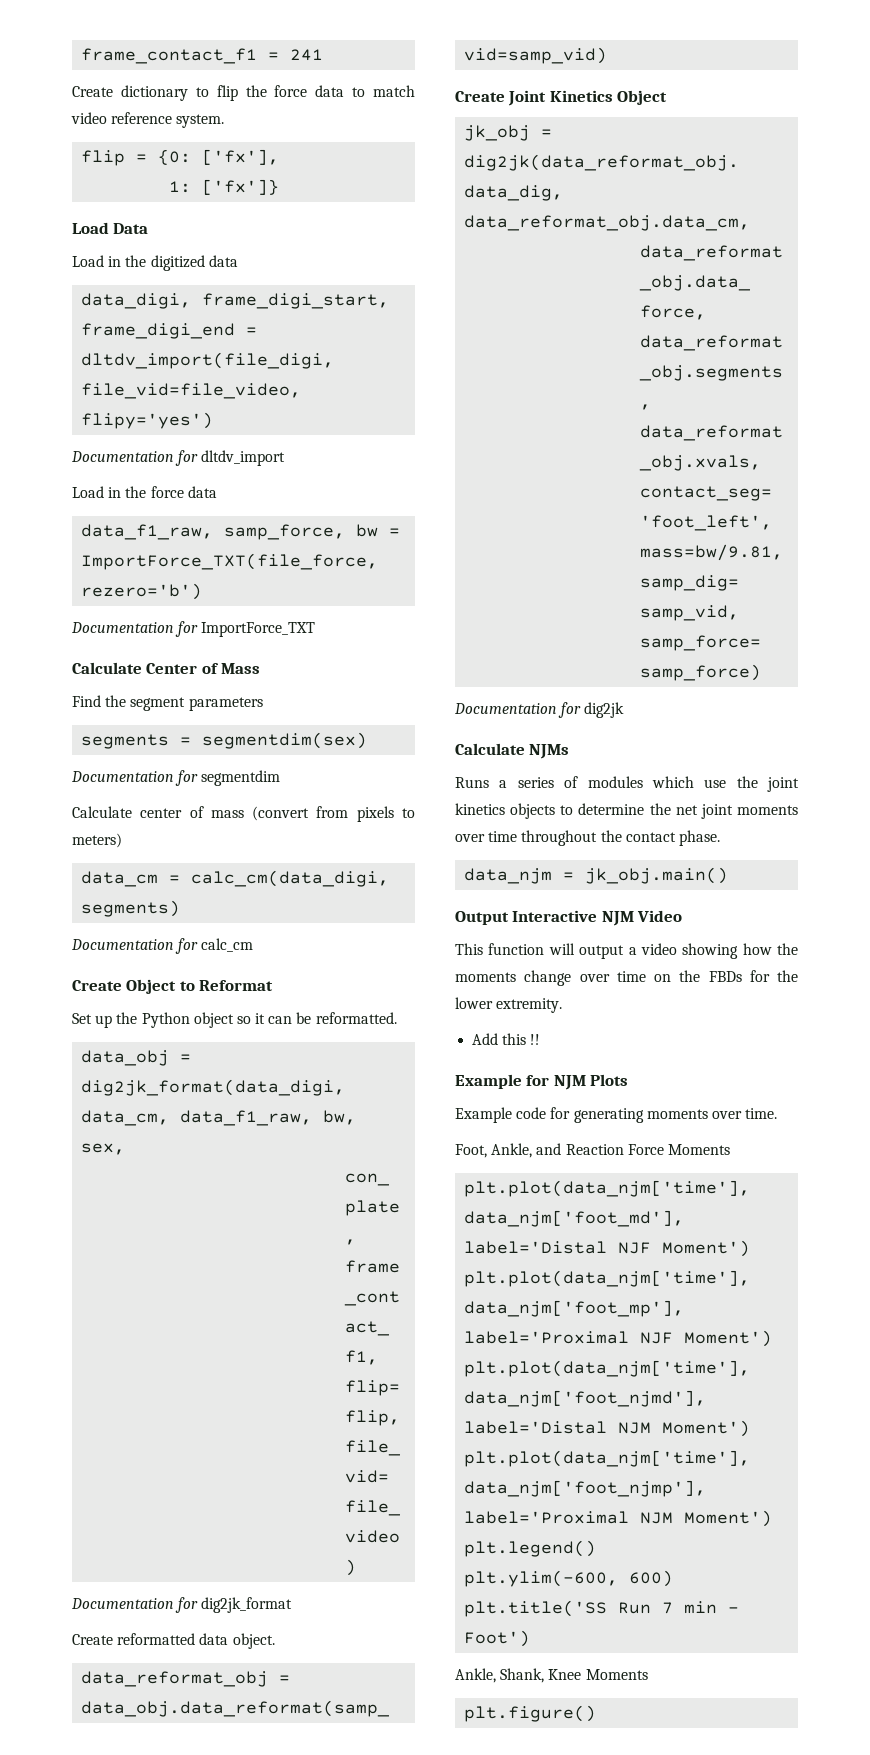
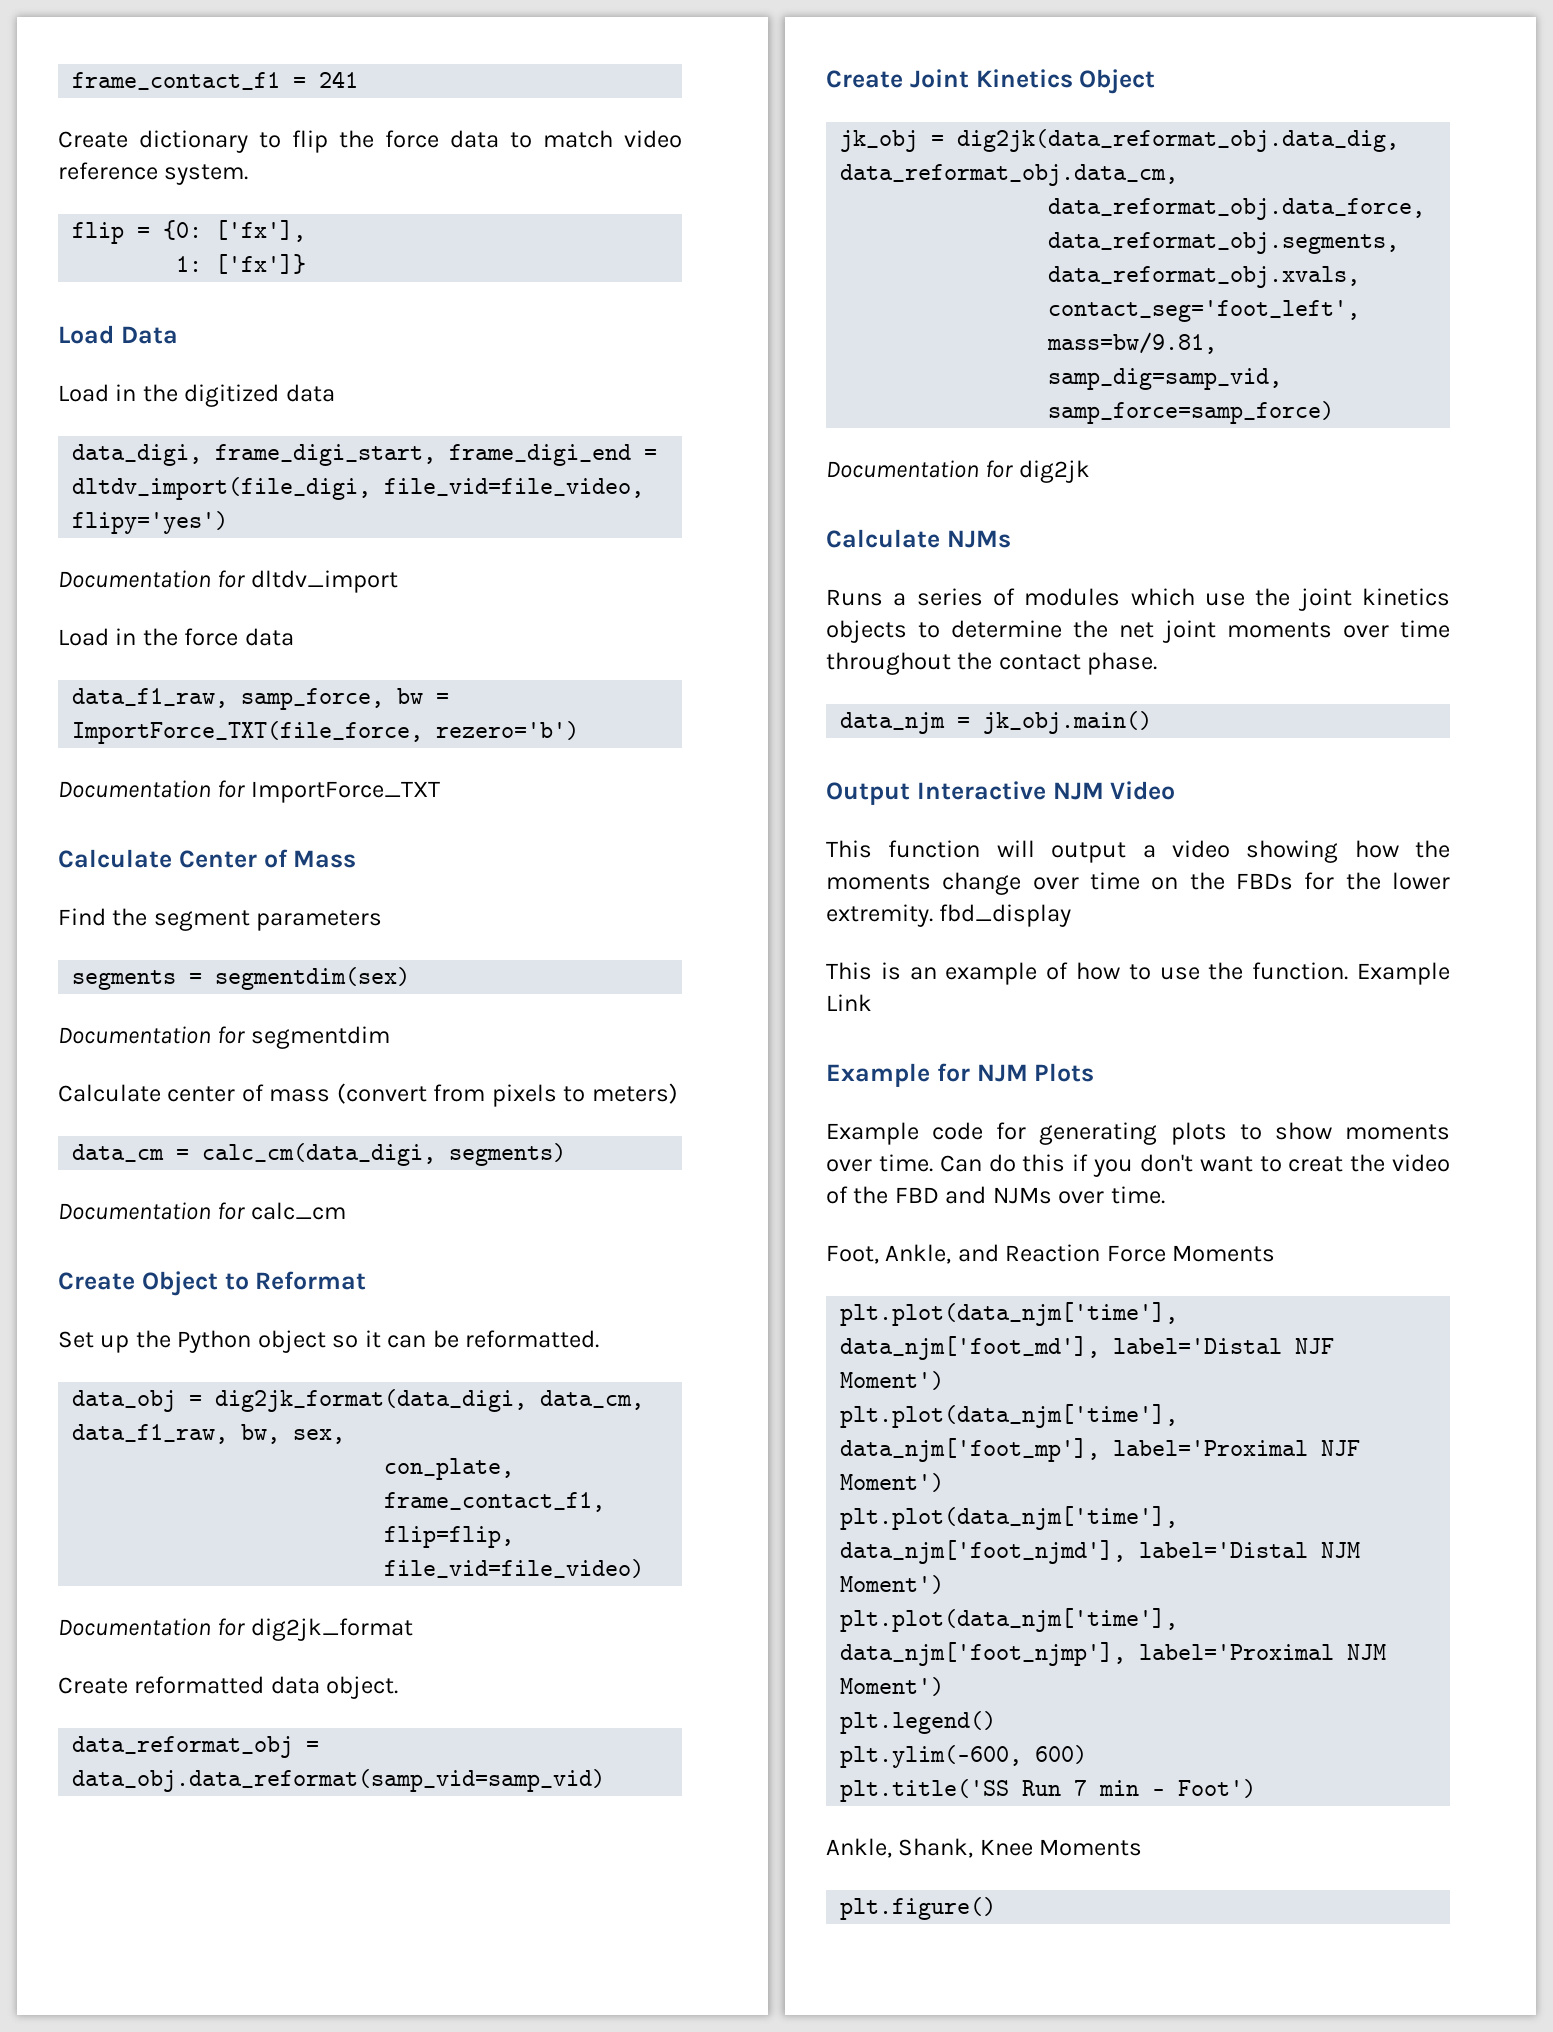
[472,1033,541,1045] // Add this !! -> [939,904,1072,927] [826,962,1450,985] [826,994,872,1011] fbd_display // This is an example of how to use the function. Example Link
(644, 1115) none -> [1170,1122,1332,1145] plots to show
(778, 1113) none -> [939,1154,1450,1177] [826,1186,1165,1204] Can do this if you don't want to creat the video of the FBD and NJMs over time.

